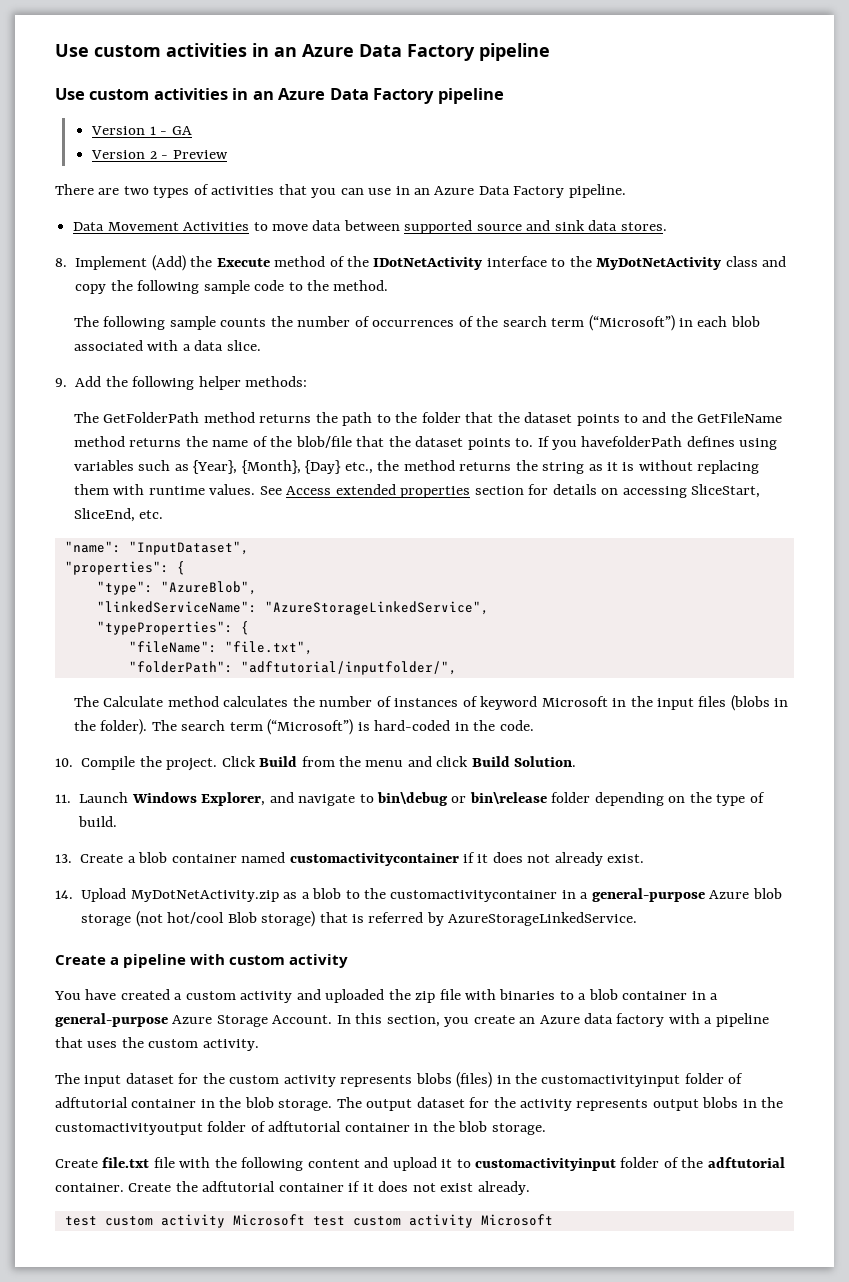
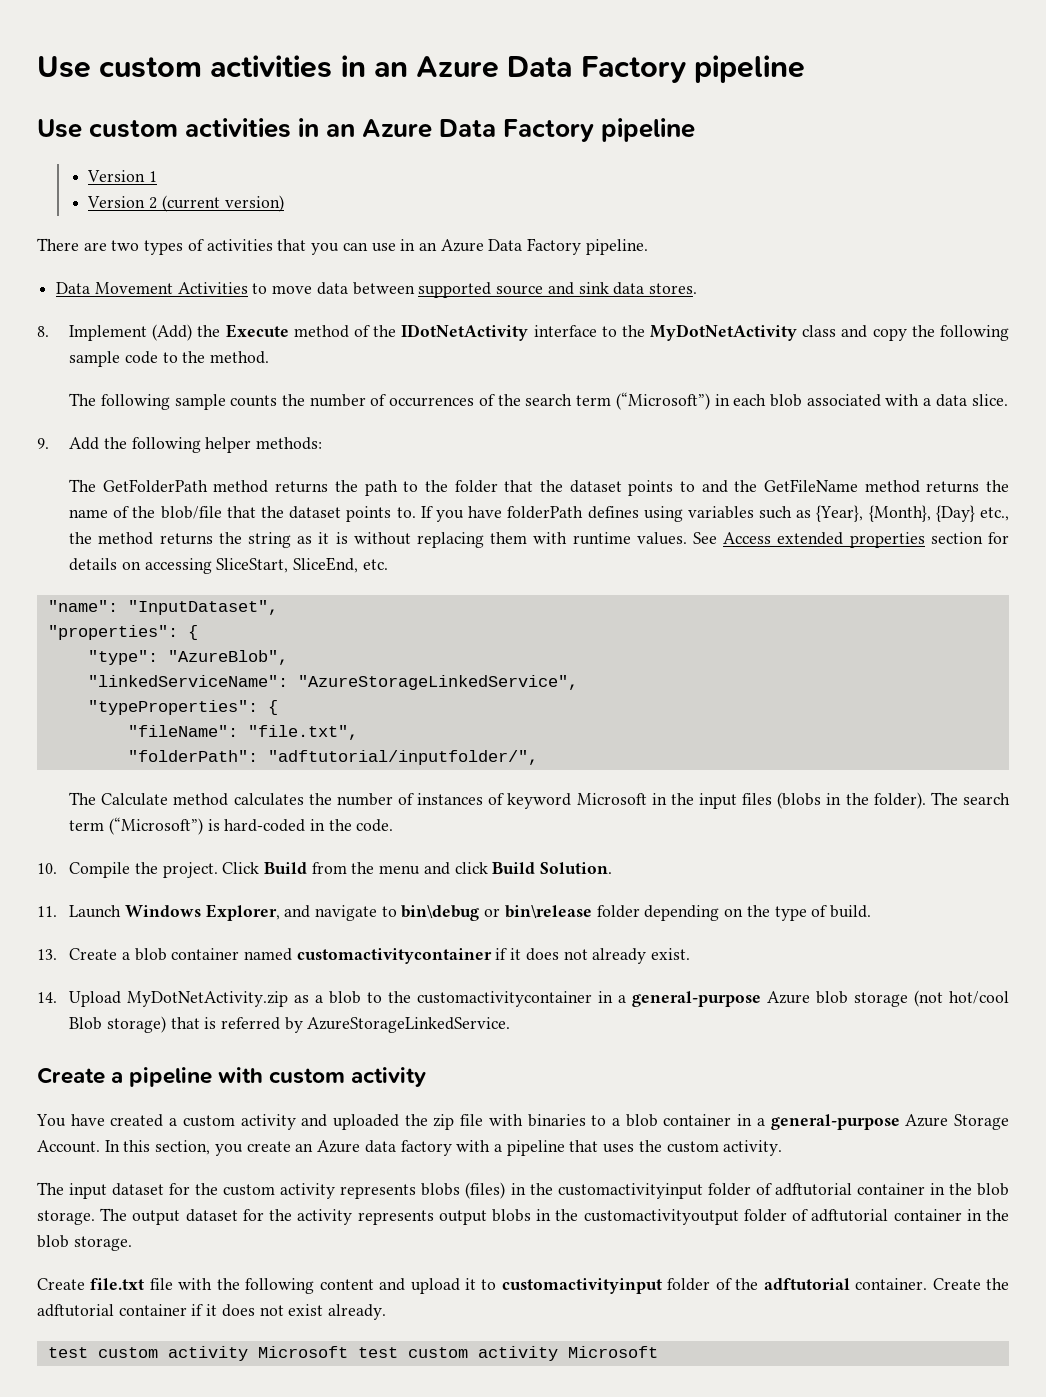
[160,126,192,135] - GA -> (158, 176) none
[161,150,228,159] - Preview -> [161,195,284,212] (current version)
[581,436,683,447] havefolderPath -> [468,506,584,519] have folderPath

